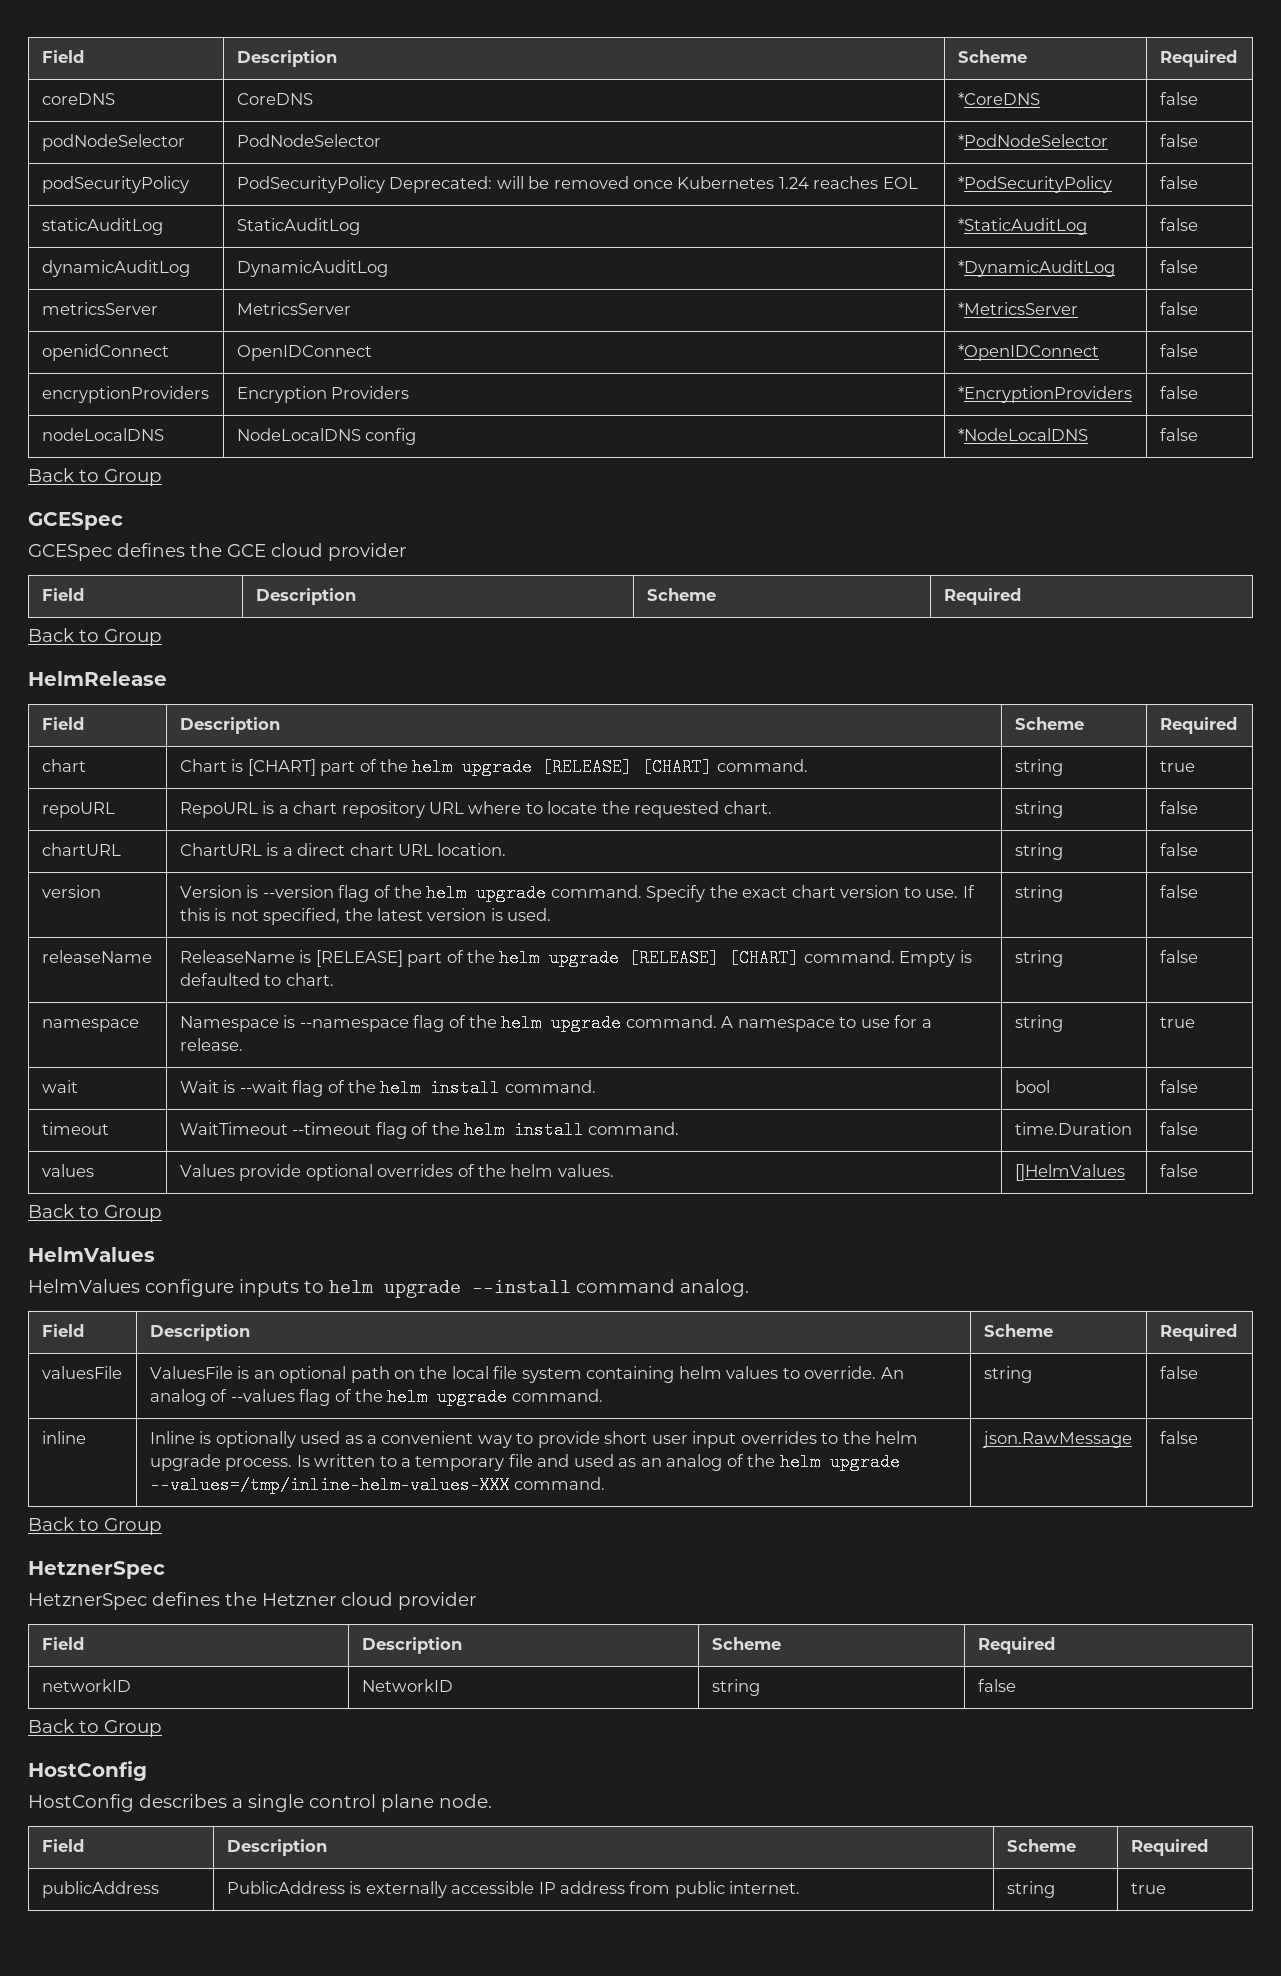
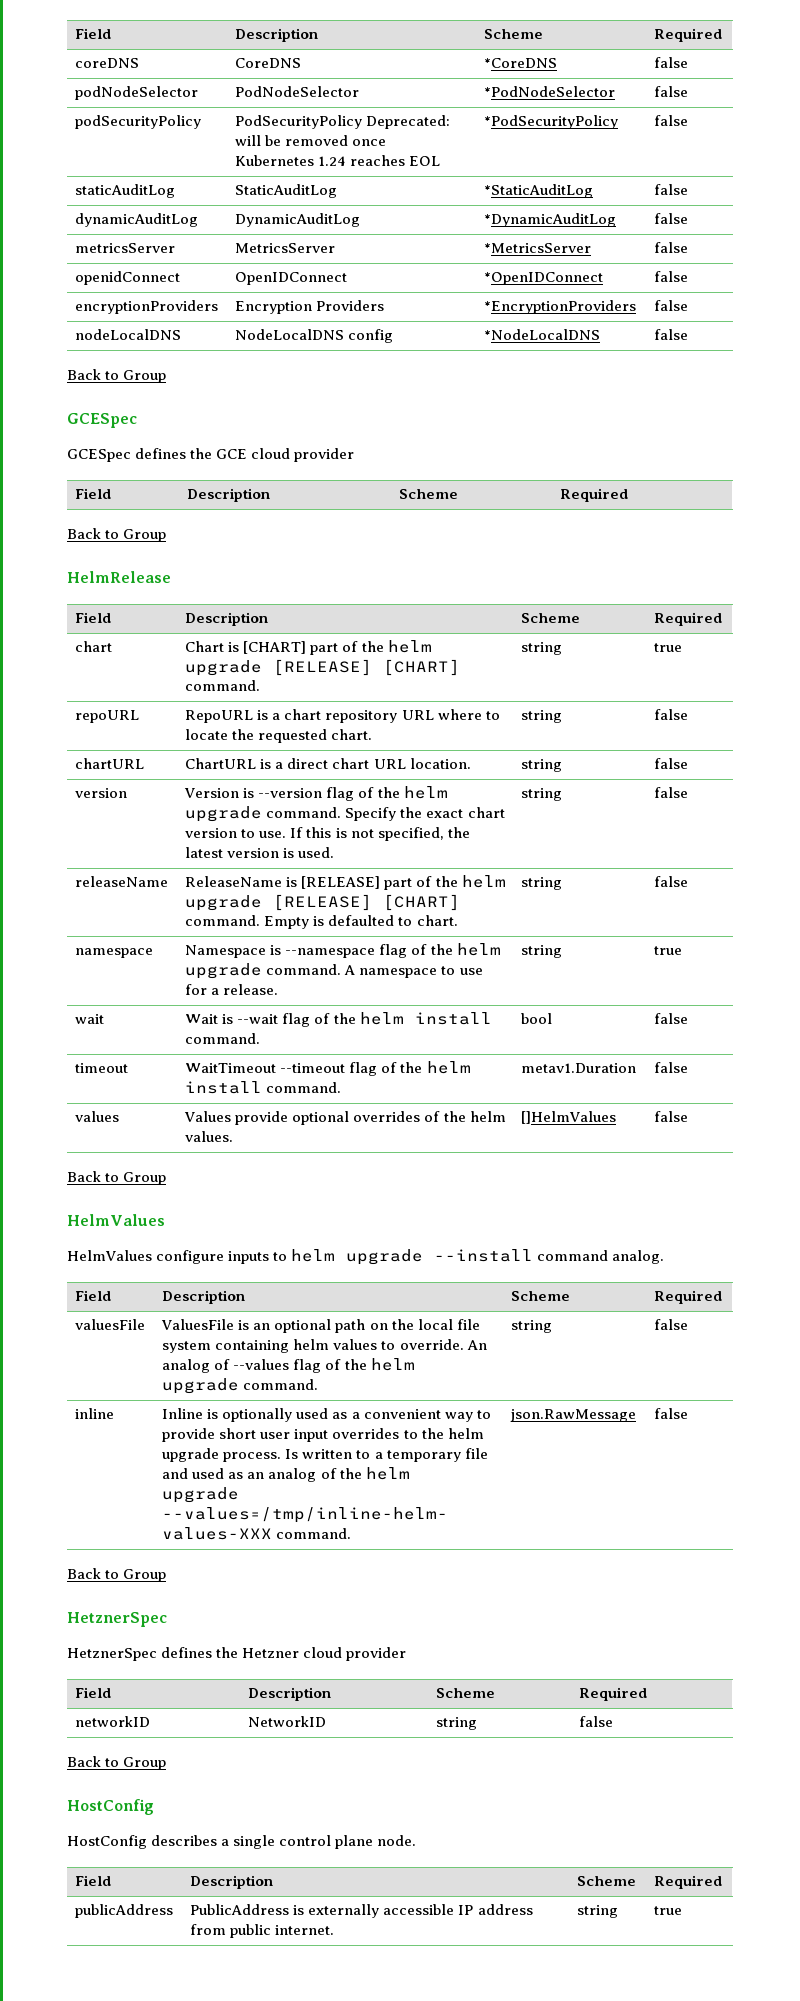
[1014,1122,1132,1135] time.Duration -> [521,1063,637,1073] metav1.Duration

